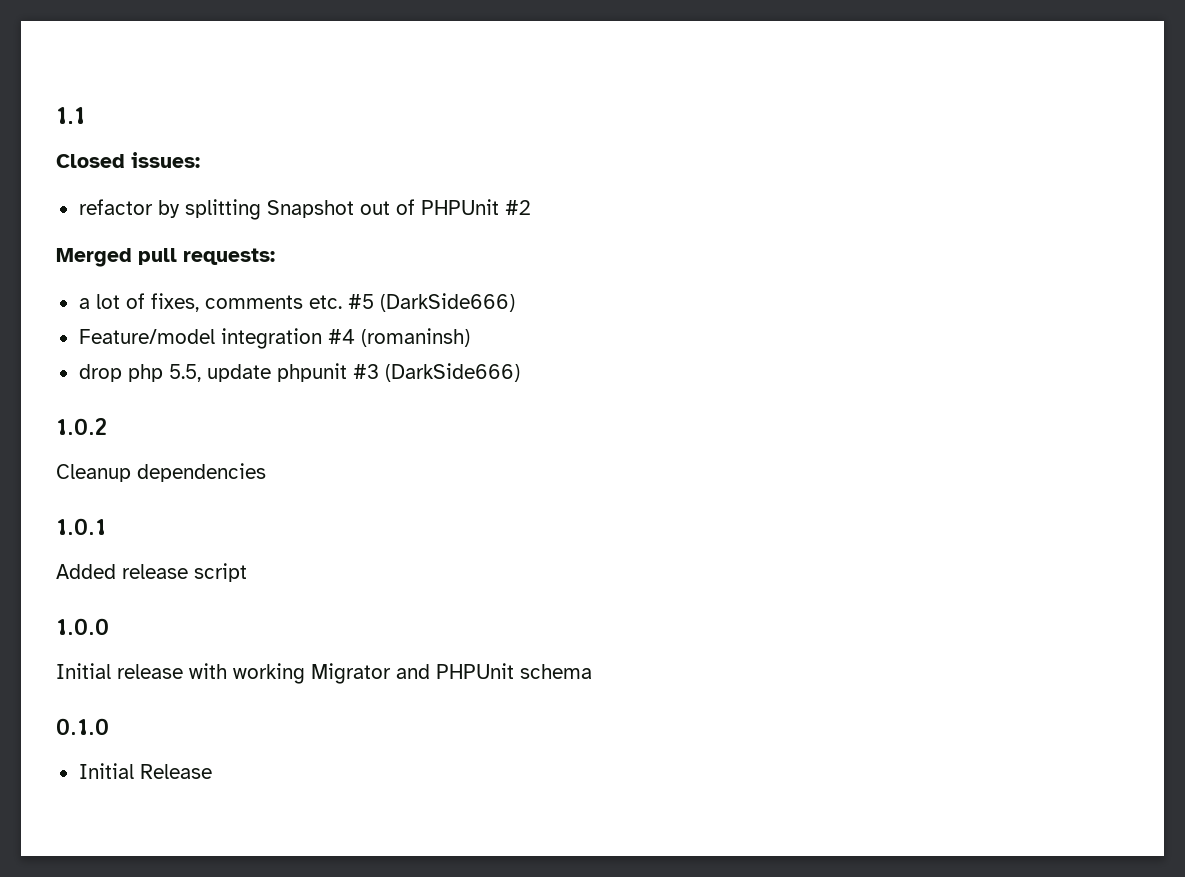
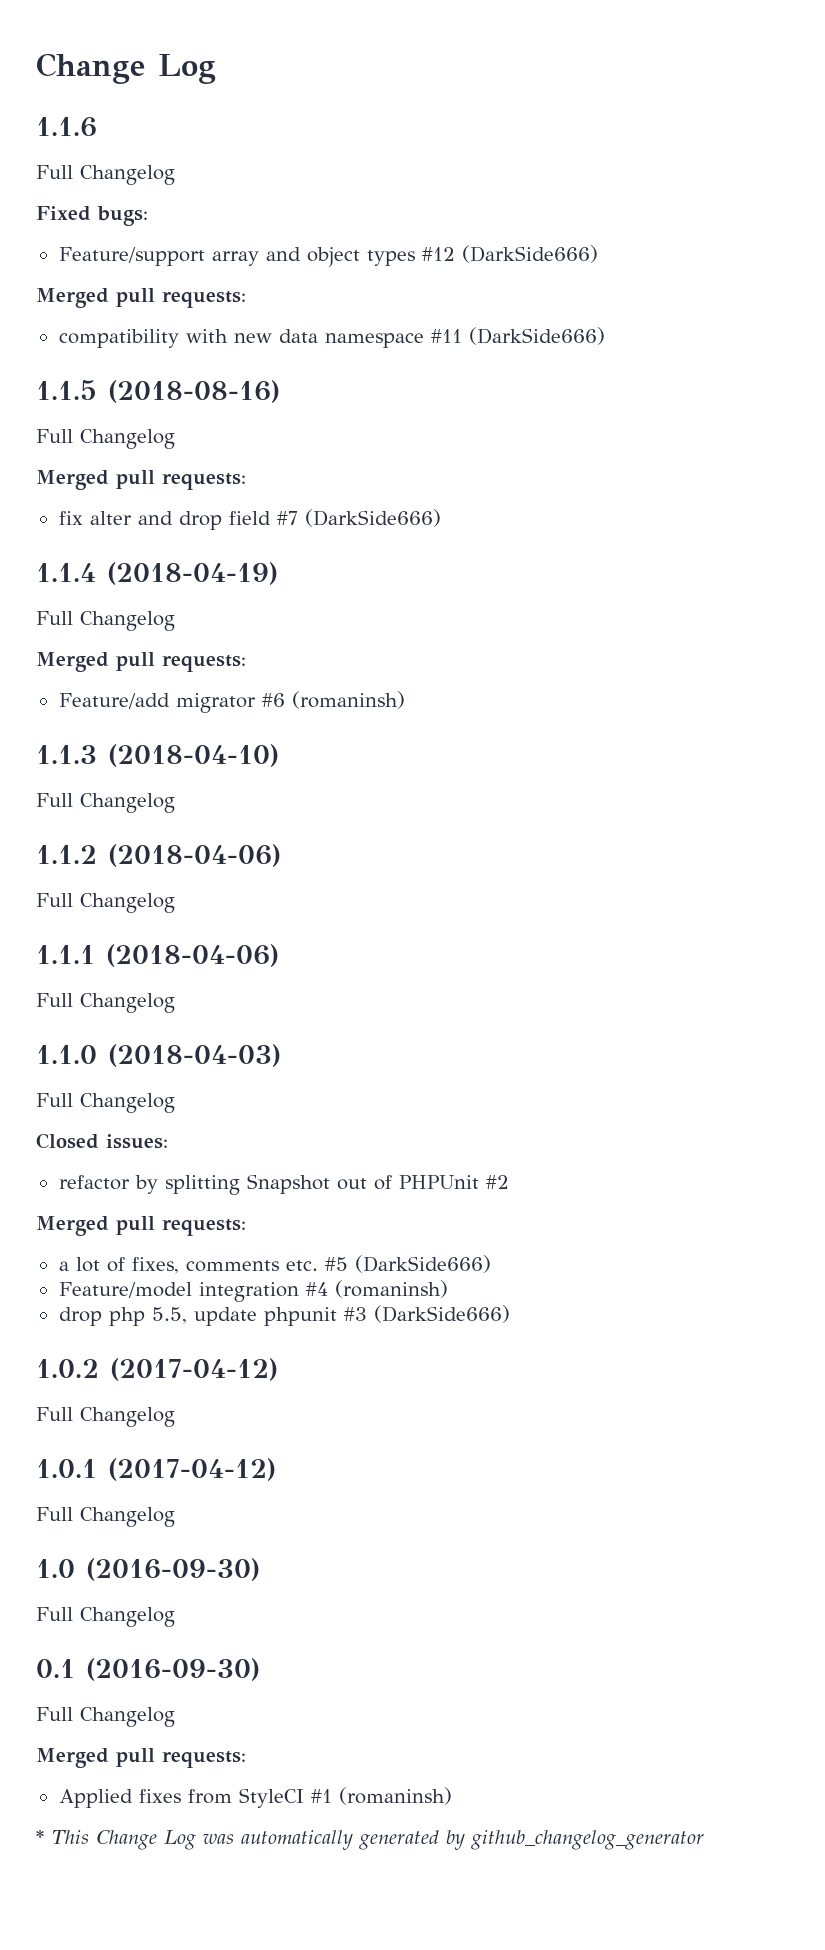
[56,107,85,124] 1.1 -> [36,53,216,84] [36,117,97,137] [36,165,175,185] [36,206,148,226] [58,245,598,267] [36,288,246,308] [58,327,605,348] [36,380,280,403] [36,429,175,449] [36,470,246,490] [58,509,441,530] [36,562,278,585] [36,611,175,631] [36,652,246,672] [58,691,405,713] [36,744,279,767] [36,793,175,813] [36,844,281,867] [36,893,175,913] [36,944,279,967] [36,993,175,1013] [36,1044,281,1067] [36,1093,175,1113] Change Log // 1.1.6 // Full Changelog // Fixed bugs: // Feature/support array and object types #12 (DarkSide666) // Merged pull requests: // compatibility with new data namespace #11 (DarkSide666) // 1.1.5 (2018-08-16) // Full Changelog // Merged pull requests: // fix alter and drop field #7 (DarkSide666) // 1.1.4 (2018-04-19) // Full Changelog // Merged pull requests: // Feature/add migrator #6 (romaninsh) // 1.1.3 (2018-04-10) // Full Changelog // 1.1.2 (2018-04-06) // Full Changelog // 1.1.1 (2018-04-06) // Full Changelog // 1.1.0 (2018-04-03) // Full Changelog
[56,463,266,482] [56,518,106,535] [56,563,247,582] [56,618,109,635] [56,663,592,684] [56,718,109,735] [78,763,212,779] // Cleanup dependencies // 1.0.1 // Added release script // 1.0.0 // Initial release with working Migrator and PHPUnit schema // 0.1.0 // Initial Release -> [110,1358,278,1381] [36,1407,175,1427] [36,1458,276,1481] [36,1507,175,1527] [36,1558,260,1581] [36,1607,175,1627] [36,1658,260,1681] [36,1707,175,1727] [36,1748,246,1768] [58,1787,452,1808] [36,1830,704,1850] (2017-04-12) // Full Changelog // 1.0.1 (2017-04-12) // Full Changelog // 1.0 (2016-09-30) // Full Changelog // 0.1 (2016-09-30) // Full Changelog // Merged pull requests: // Applied fixes from StyleCI #1 (romaninsh) // * This Change Log was automatically generated by github_changelog_generator

